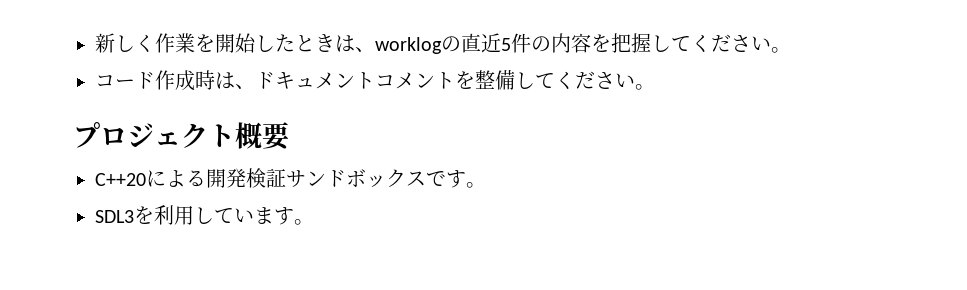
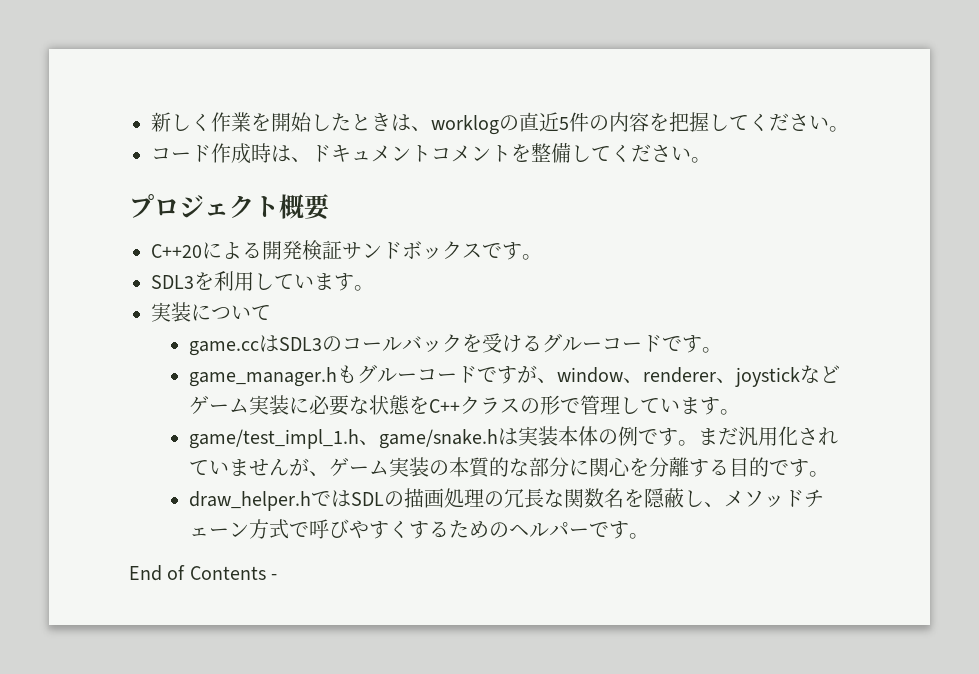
(314, 222) none -> [151,302,271,322] [188,333,722,356] [188,364,840,387] [188,395,740,416] [188,426,838,449] [188,457,829,478] [188,488,824,511] [188,519,649,539] [129,565,278,581] // 実装について // game.ccはSDL3のコールバックを受けるグルーコードです。 // game_manager.hもグルーコードですが、window、renderer、joystickなどゲーム実装に必要な状態をC++クラスの形で管理しています。 // game/test_impl_1.h、game/snake.hは実装本体の例です。まだ汎用化されていませんが、ゲーム実装の本質的な部分に関心を分離する目的です。 // draw_helper.hではSDLの描画処理の冗長な関数名を隠蔽し、メソッドチェーン方式で呼びやすくするためのヘルパーです。 // End of Contents -

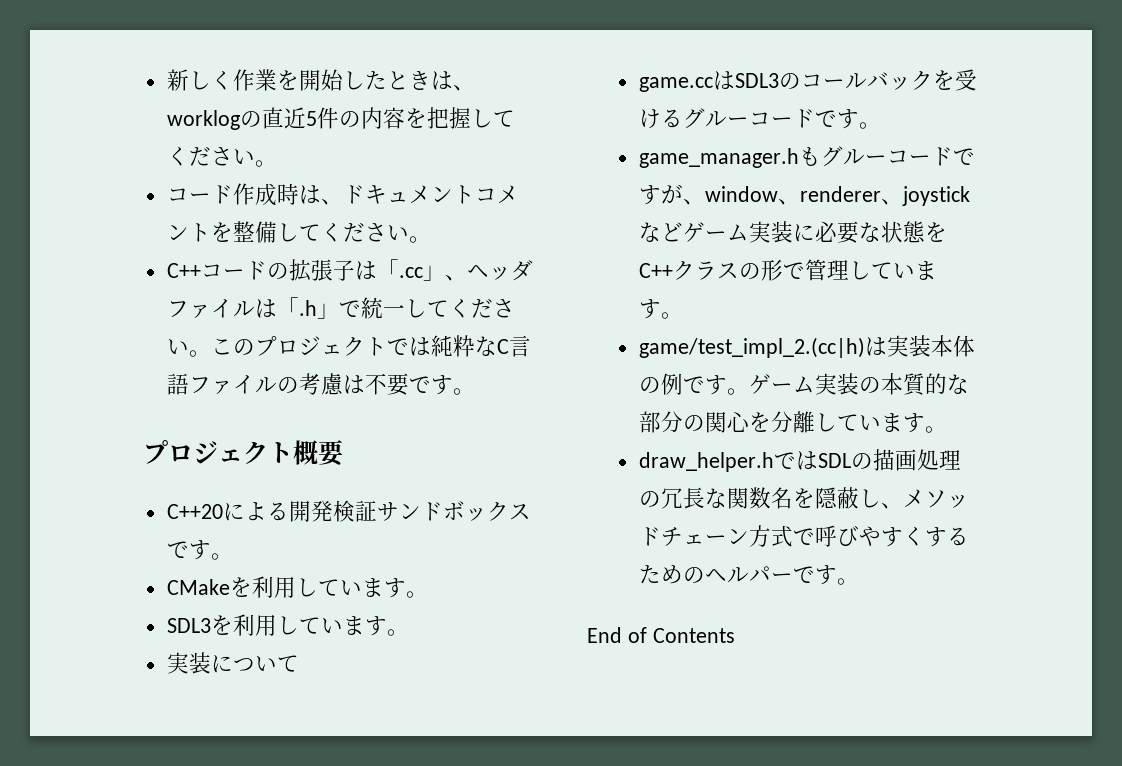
(711, 160) none -> [166,259,533,282] [166,297,515,319] [166,335,531,357] [166,373,475,396] // C++コードの拡張子は「.cc」、ヘッダファイルは「.h」で統一してください。このプロジェクトでは純粋なC言語ファイルの考慮は不要です。
(542, 257) none -> [166,576,428,598] // CMakeを利用しています。
[188,429,498,449] game/test_impl_1.h、game/snake.h -> [638,337,865,358] game/test_impl_2.(cc|h)
[697,426,838,446] [188,458,329,476] まだ汎用化されていませんが、 -> (749, 391) none
[568,459,589,476] に -> [682,415,705,431] の
[688,457,789,477] する目的で -> [814,413,903,432] していま
[271,574,278,580] - -> (735, 635) none

